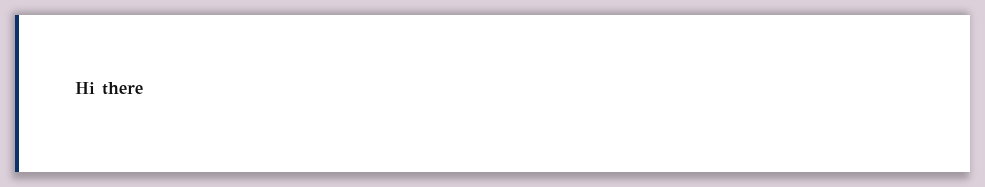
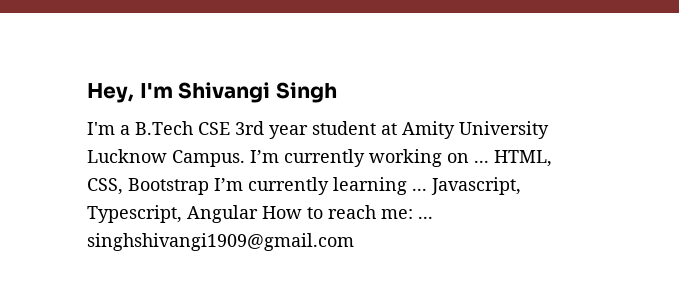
[75,82,143,95] Hi there -> [87,82,337,103] [87,121,549,139] [87,149,552,167] [87,177,521,195] [87,205,433,223] [87,233,354,251] Hey, I'm Shivangi Singh // I'm a B.Tech CSE 3rd year student at Amity University Lucknow Campus. I’m currently working on ... HTML, CSS, Bootstrap I’m currently learning ... Javascript, Typescript, Angular How to reach me: ... singhshivangi1909@gmail.com

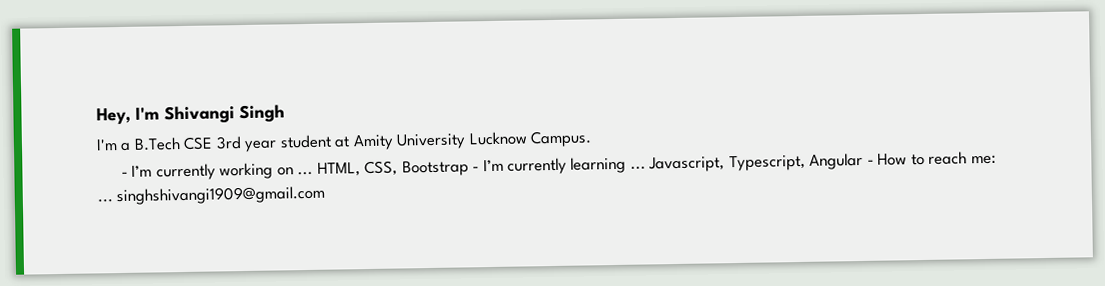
(245, 158) none -> [121,171,129,178] // -
(209, 186) none -> [472,166,480,172] -
(258, 214) none -> [866,159,874,165] -

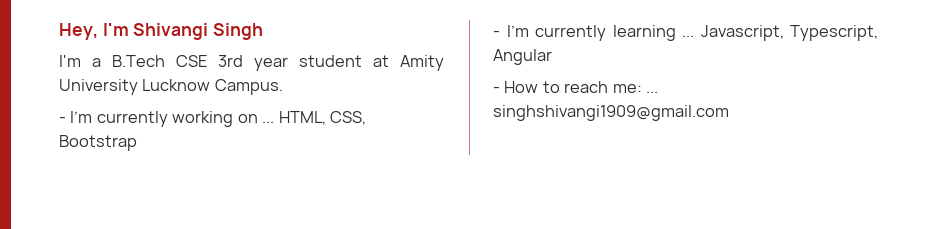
(469, 168) none -> (137, 143) //
(864, 161) none -> (552, 57) //

